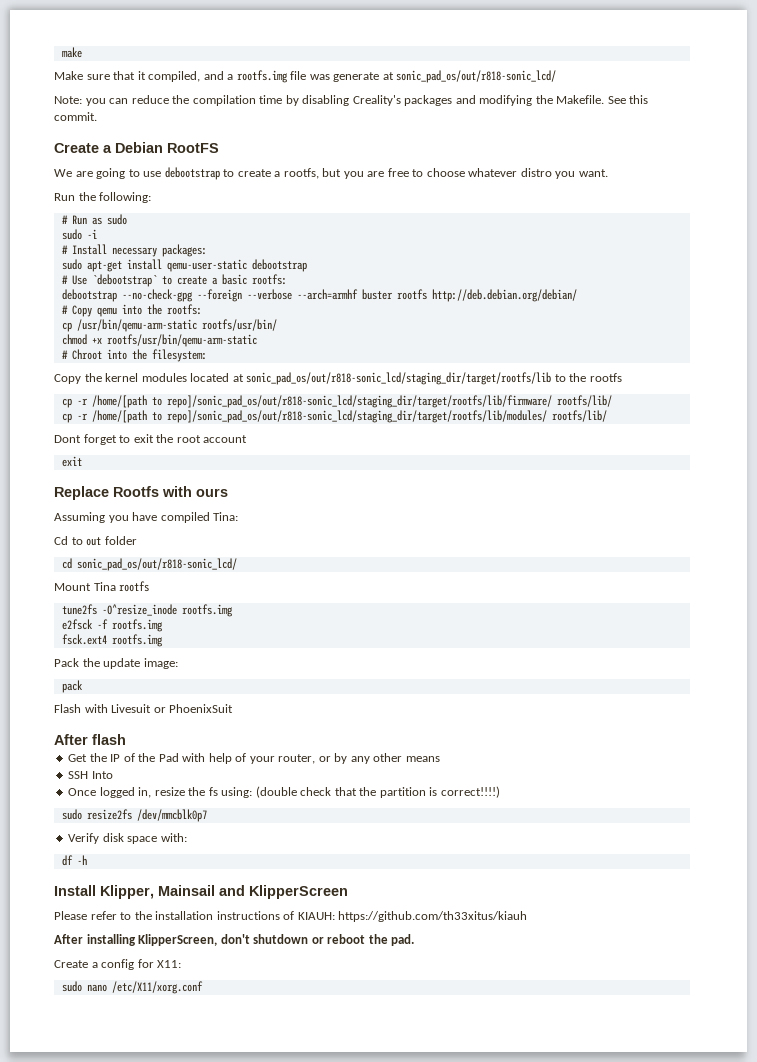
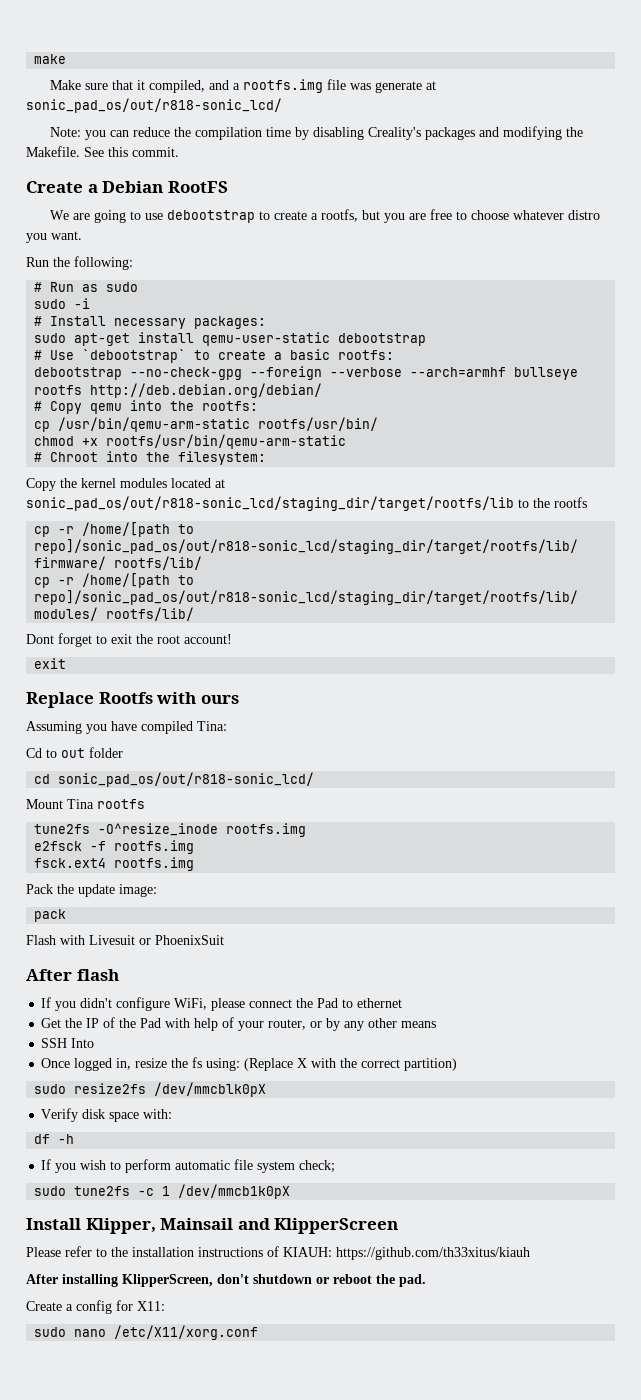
[361,289,393,300] buster -> [514,367,579,380] bullseye
[203,435,248,443] account -> [184,634,232,644] account!
(126, 739) none -> [41,997,403,1011] // If you didn't configure WiFi, please connect the Pad to ethernet
[255,786,500,798] (double check that the partition is correct!!!!) -> [244,1058,458,1071] (Replace X with the correct partition)
[136,809,207,822] /dev/mmcblk0p7 -> [154,1082,267,1097] /dev/mmcblk0pX
(87, 860) none -> [41,1159,336,1173] [34,1184,291,1199] // If you wish to perform automatic file system check; // sudo tune2fs -c 1 /dev/mmcb1k0pX

